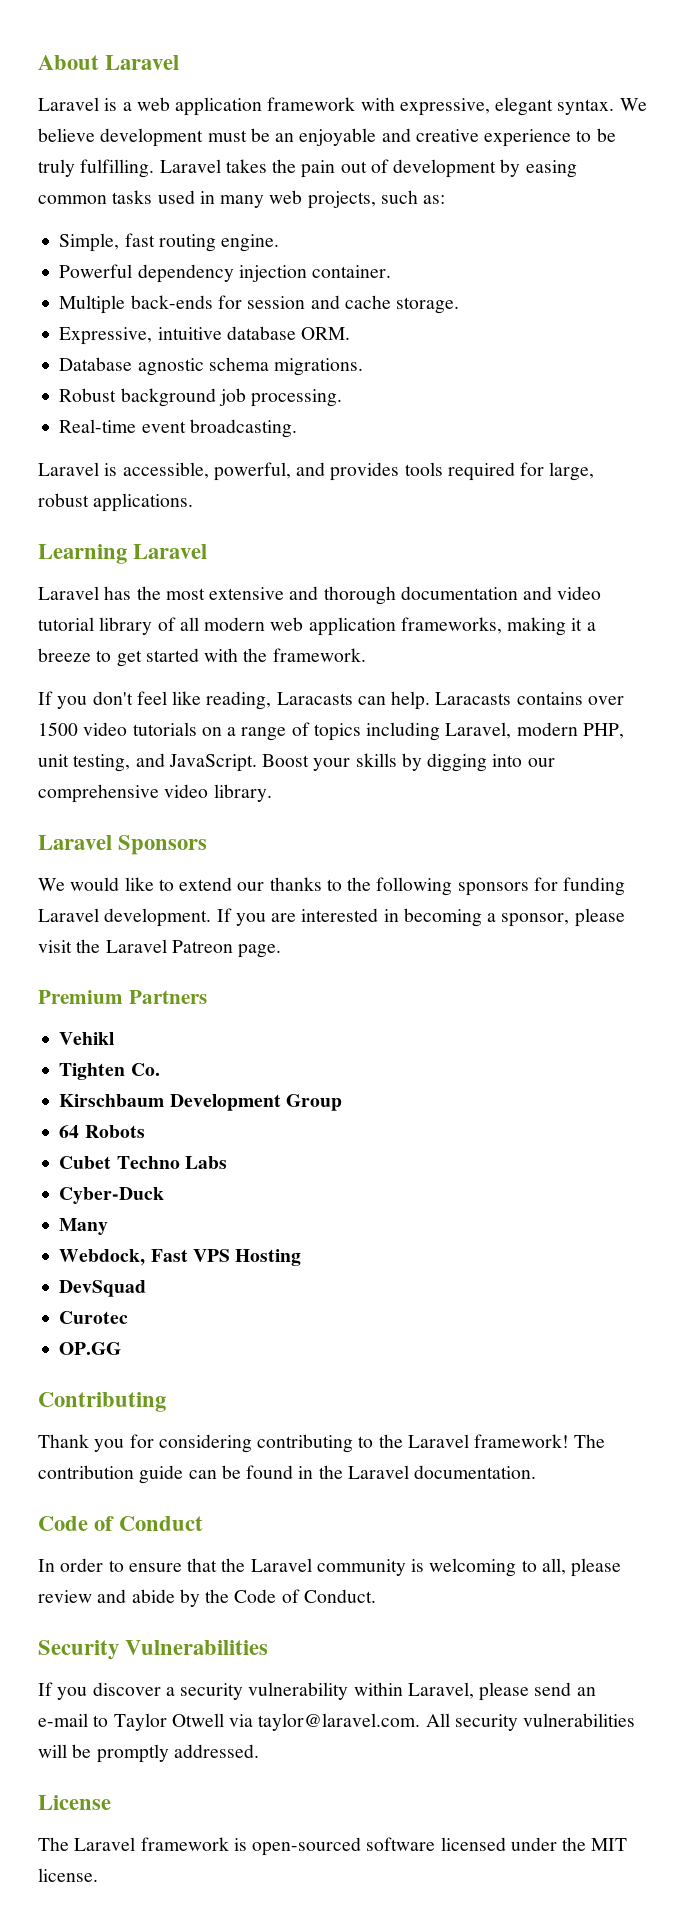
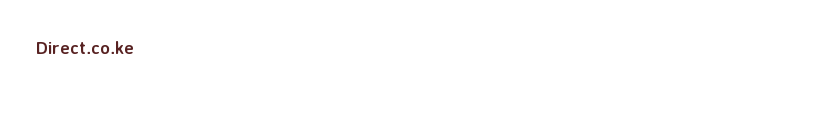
[38,55,180,70] [38,97,647,116] [38,128,616,147] [38,159,577,178] [38,190,446,209] [59,233,280,252] [59,264,392,283] [59,295,460,314] [59,326,351,345] [59,357,364,376] [59,388,343,407] [59,419,297,438] [38,462,595,481] [38,493,194,512] [38,544,208,564] [38,586,602,605] [38,617,596,636] [38,648,366,667] [38,691,624,710] [38,722,624,741] [38,753,555,772] [38,784,272,803] [38,835,208,855] [38,877,626,896] [38,908,625,927] [38,939,282,958] [38,990,207,1004] [59,1032,115,1045] [59,1063,160,1080] [59,1094,342,1111] [59,1125,145,1138] [59,1156,227,1169] [59,1187,165,1204] [59,1218,109,1235] [59,1249,302,1266] [59,1280,147,1297] [59,1311,129,1324] [59,1342,122,1355] [38,1392,166,1412] [38,1434,606,1453] [38,1465,537,1484] [38,1516,204,1531] [38,1558,622,1577] [38,1589,376,1607] [38,1640,269,1660] [38,1682,596,1701] [38,1713,636,1731] [38,1744,259,1763] [38,1795,111,1810] [38,1837,628,1856] [38,1868,98,1882] About Laravel // Laravel is a web application framework with expressive, elegant syntax. We believe development must be an enjoyable and creative experience to be truly fulfilling. Laravel takes the pain out of development by easing common tasks used in many web projects, such as: // Simple, fast routing engine. // Powerful dependency injection container. // Multiple back-ends for session and cache storage. // Expressive, intuitive database ORM. // Database agnostic schema migrations. // Robust background job processing. // Real-time event broadcasting. // Laravel is accessible, powerful, and provides tools required for large, robust applications. // Learning Laravel // Laravel has the most extensive and thorough documentation and video tutorial library of all modern web application frameworks, making it a breeze to get started with the framework. // If you don't feel like reading, Laracasts can help. Laracasts contains over 1500 video tutorials on a range of topics including Laravel, modern PHP, unit testing, and JavaScript. Boost your skills by digging into our comprehensive video library. // Laravel Sponsors // We would like to extend our thanks to the following sponsors for funding Laravel development. If you are interested in becoming a sponsor, please visit the Laravel Patreon page. // Premium Partners // Vehikl // Tighten Co. // Kirschbaum Development Group // 64 Robots // Cubet Techno Labs // Cyber-Duck // Many // Webdock, Fast VPS Hosting // DevSquad // Curotec // OP.GG // Contributing // Thank you for considering contributing to the Laravel framework! The contribution guide can be found in the Laravel documentation. // Code of Conduct // In order to ensure that the Laravel community is welcoming to all, please review and abide by the Code of Conduct. // Security Vulnerabilities // If you discover a security vulnerability within Laravel, please send an e-mail to Taylor Otwell via taylor@laravel.com. All security vulnerabilities will be promptly addressed. // License // The Laravel framework is open-sourced software licensed under the MIT license. -> [36,41,134,54] Direct.co.ke

